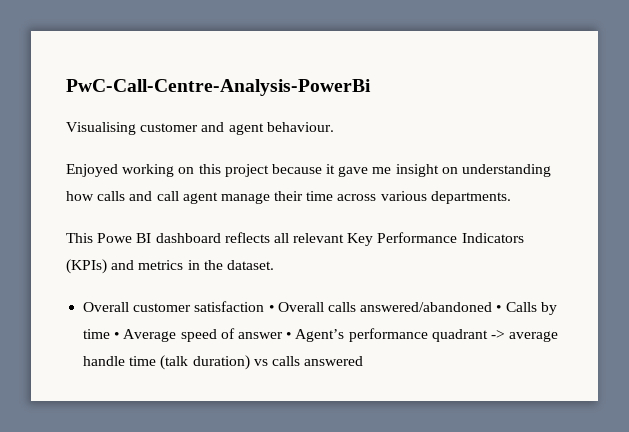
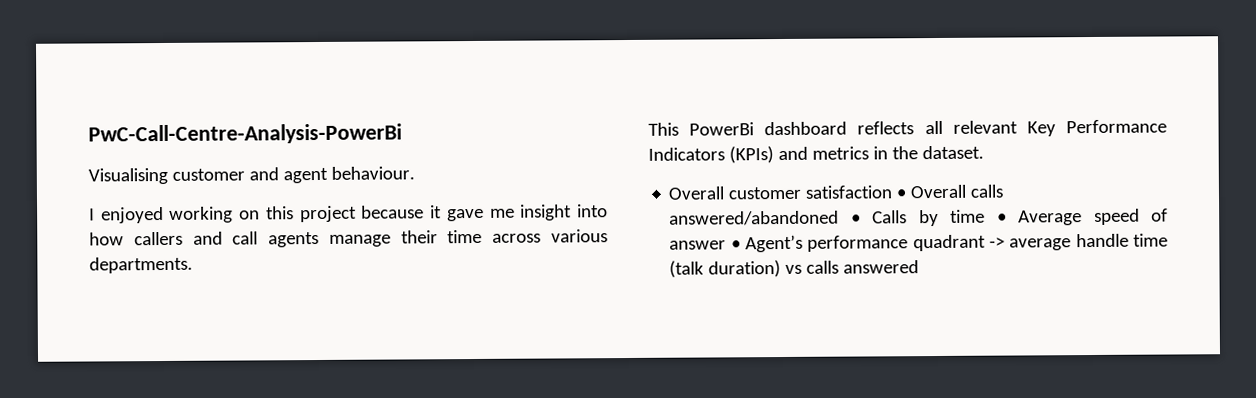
[66,164,118,177] Enjoyed -> [89,207,164,224] I enjoyed
[441,164,552,177] [66,191,126,201] on understanding how calls -> [577,204,609,218] [89,231,183,246] into how callers
[182,192,218,204] agent -> [268,231,320,248] agents
[97,233,152,243] Powe BI -> [689,122,755,136] PowerBi

